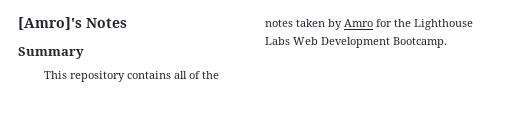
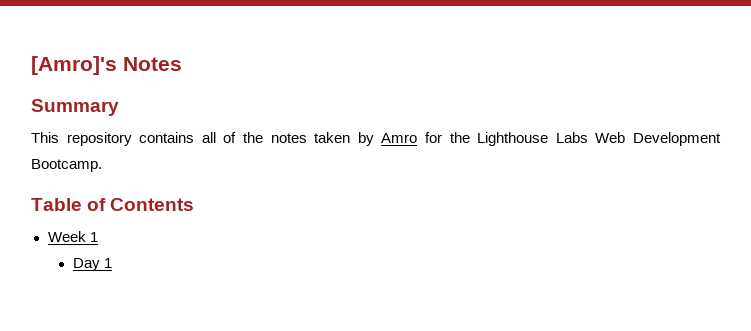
(447, 42) none -> [31,198,195,211] [47,231,98,242] [72,258,112,271] // Table of Contents // Week 1 // Day 1

